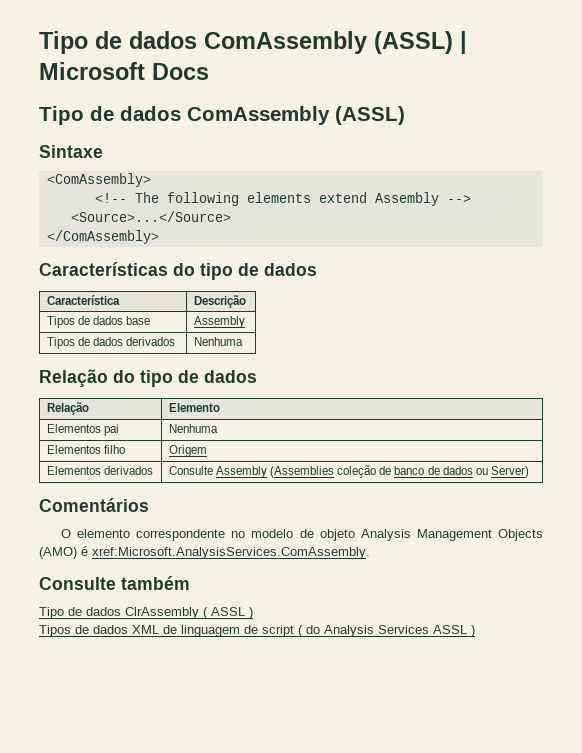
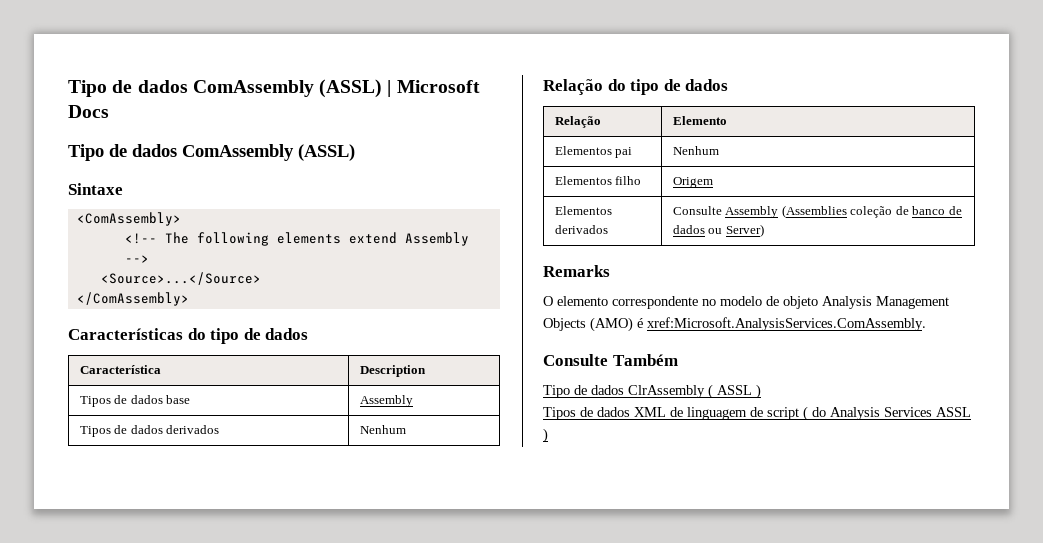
[193,295,246,308] Descrição -> [359,365,426,377] Description
[193,337,243,346] Nenhuma -> [359,425,406,434] Nenhum
[168,424,218,433] Nenhuma -> [672,146,719,155] Nenhum
[39,498,149,512] Comentários -> [543,265,610,277] Remarks
[121,576,190,590] também -> [612,354,678,366] Também

